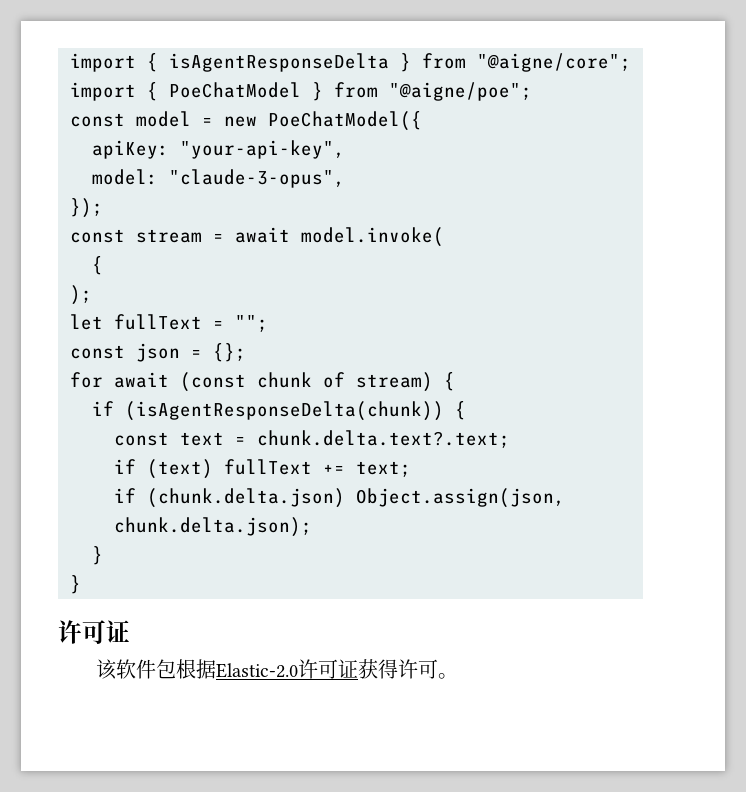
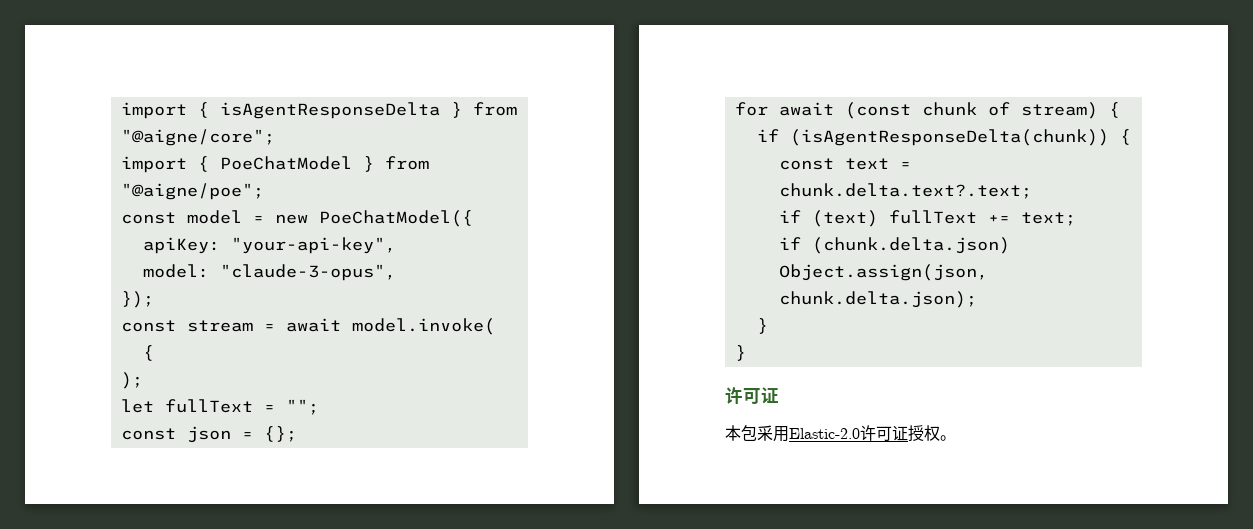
[96,659,217,680] 该软件包根据 -> [725,425,789,442] 本包采用
[358,659,439,679] 获得许可 -> [908,425,940,442] 授权

